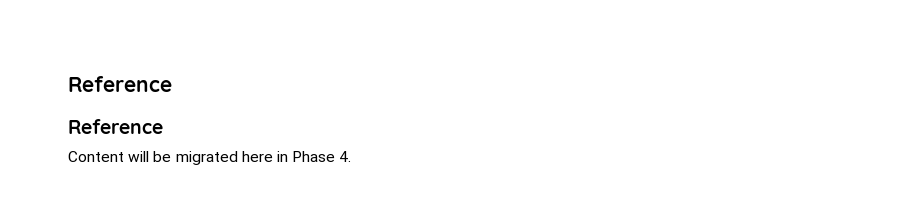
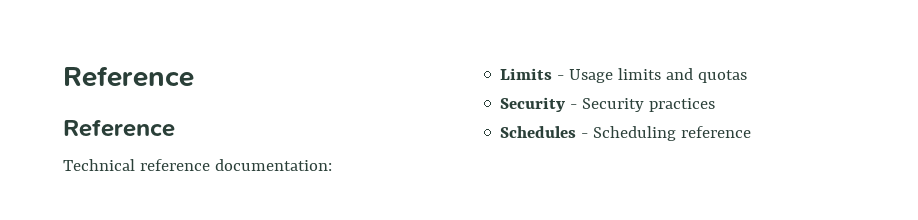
[68,151,352,165] Content will be migrated here in Phase 4. -> [63,159,332,171] [500,68,748,83] [500,97,716,112] [500,126,752,141] Technical reference documentation: // Limits - Usage limits and quotas // Security - Security practices // Schedules - Scheduling reference

